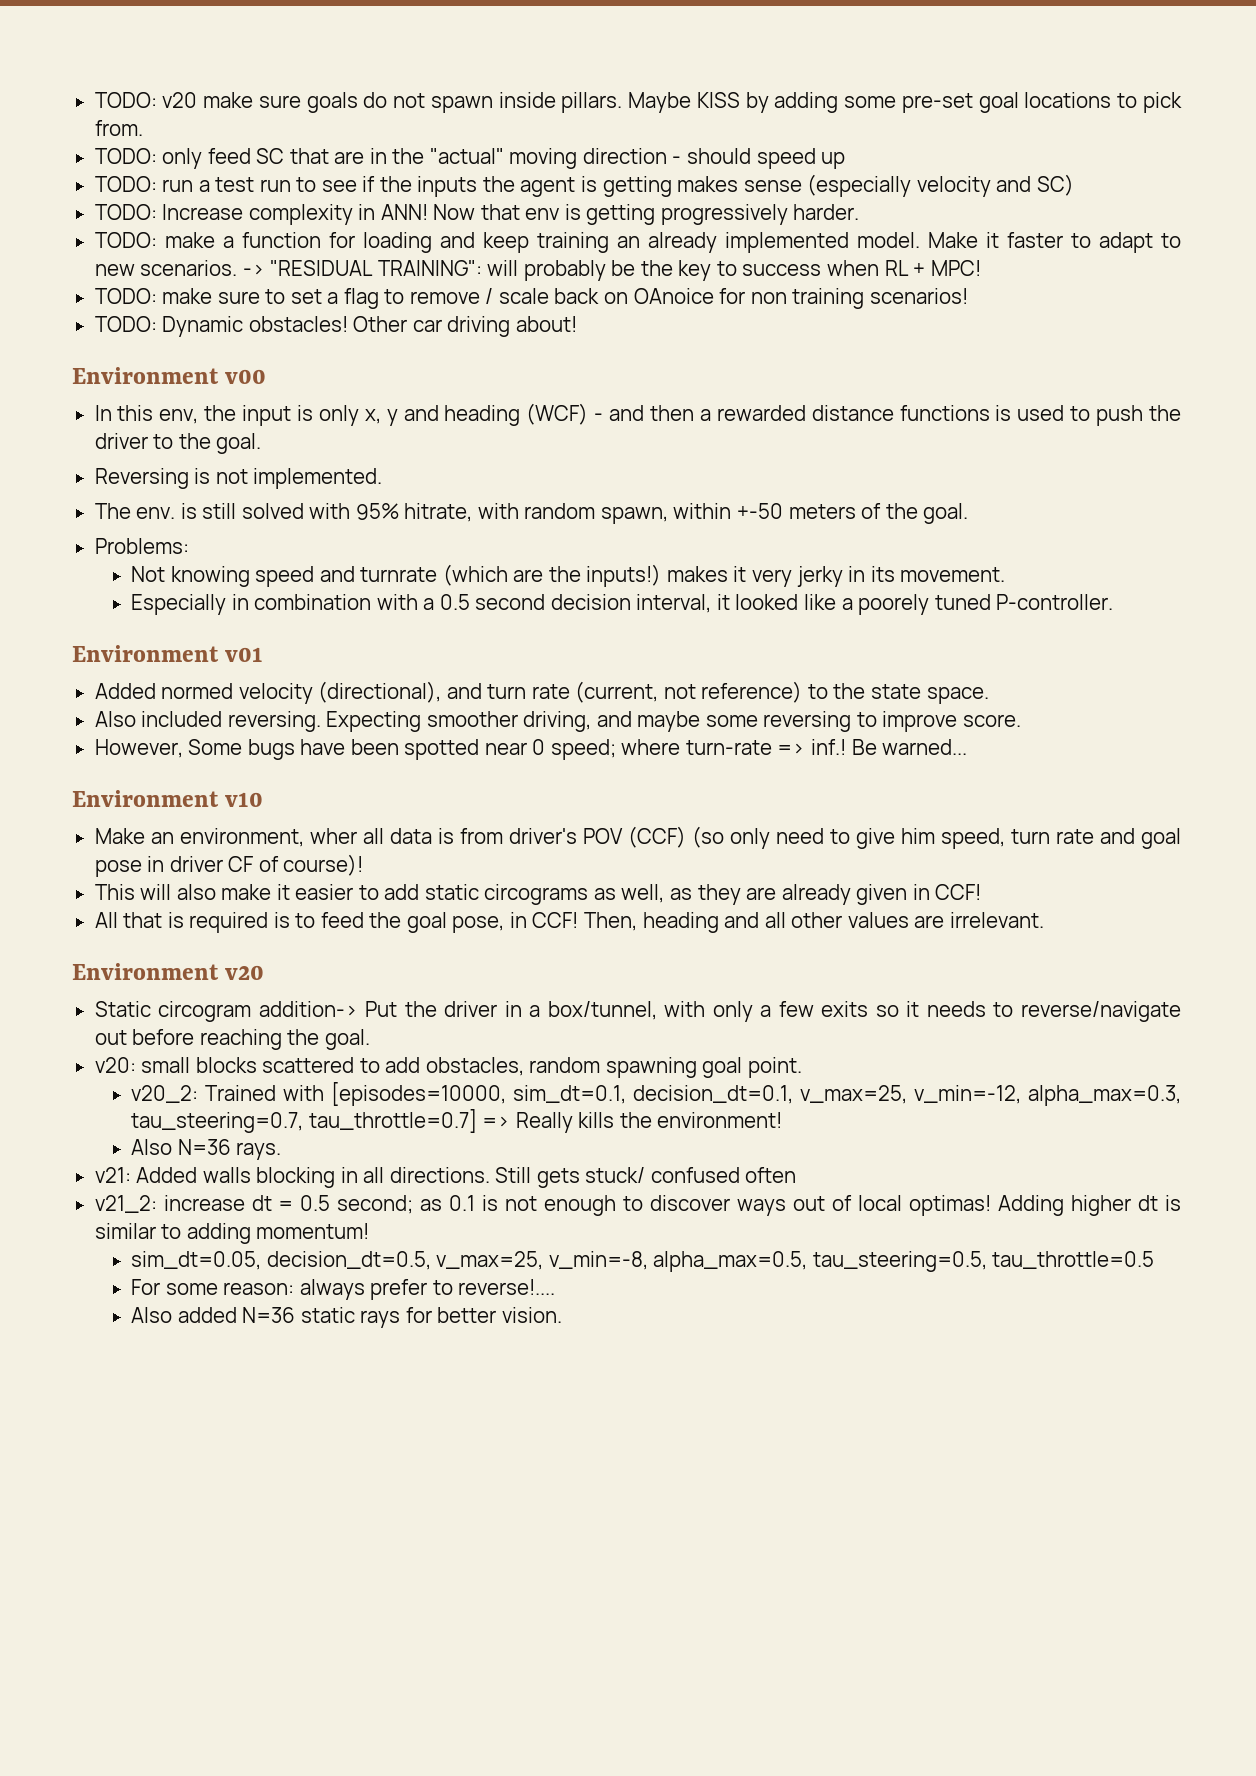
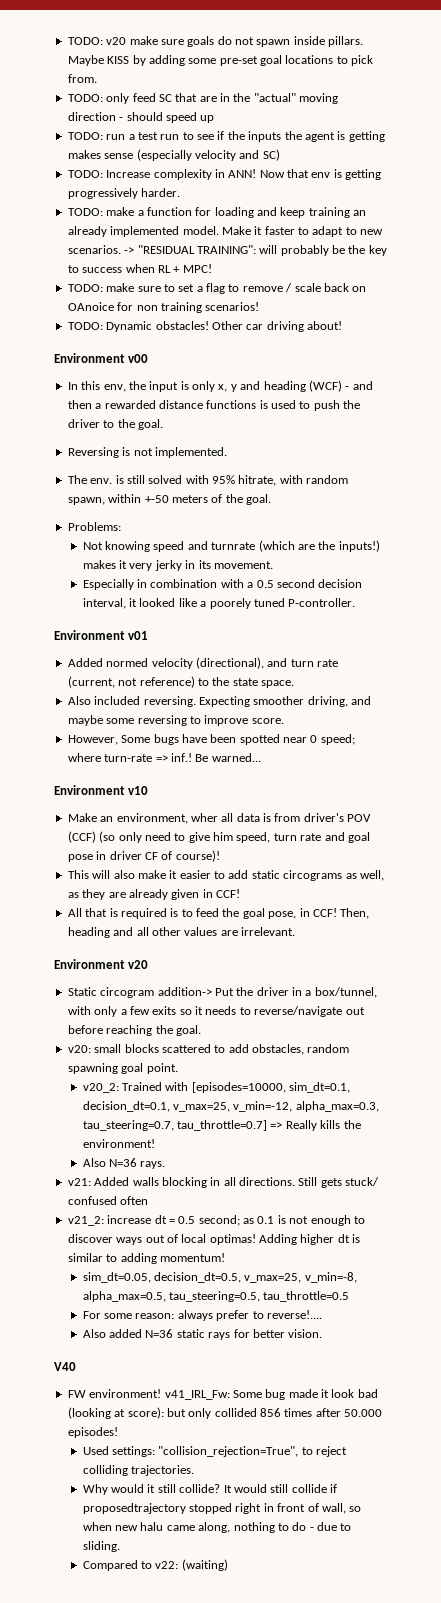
(562, 1315) none -> [54,1362,76,1371] [67,1389,378,1400] [67,1407,383,1419] [67,1427,118,1438] [82,1446,348,1457] [82,1465,195,1476] [82,1484,338,1495] [82,1503,362,1514] [82,1522,352,1533] [82,1541,120,1552] [82,1559,228,1571] // V40 // FW environment! v41_IRL_Fw: Some bug made it look bad (looking at score): but only collided 856 times after 50.000 episodes! // Used settings: "collision_rejection=True", to reject colliding trajectories. // Why would it still collide? It would still collide if proposedtrajectory stopped right in front of wall, so when new halu came along, nothing to do - due to sliding. // Compared to v22: (waiting)

